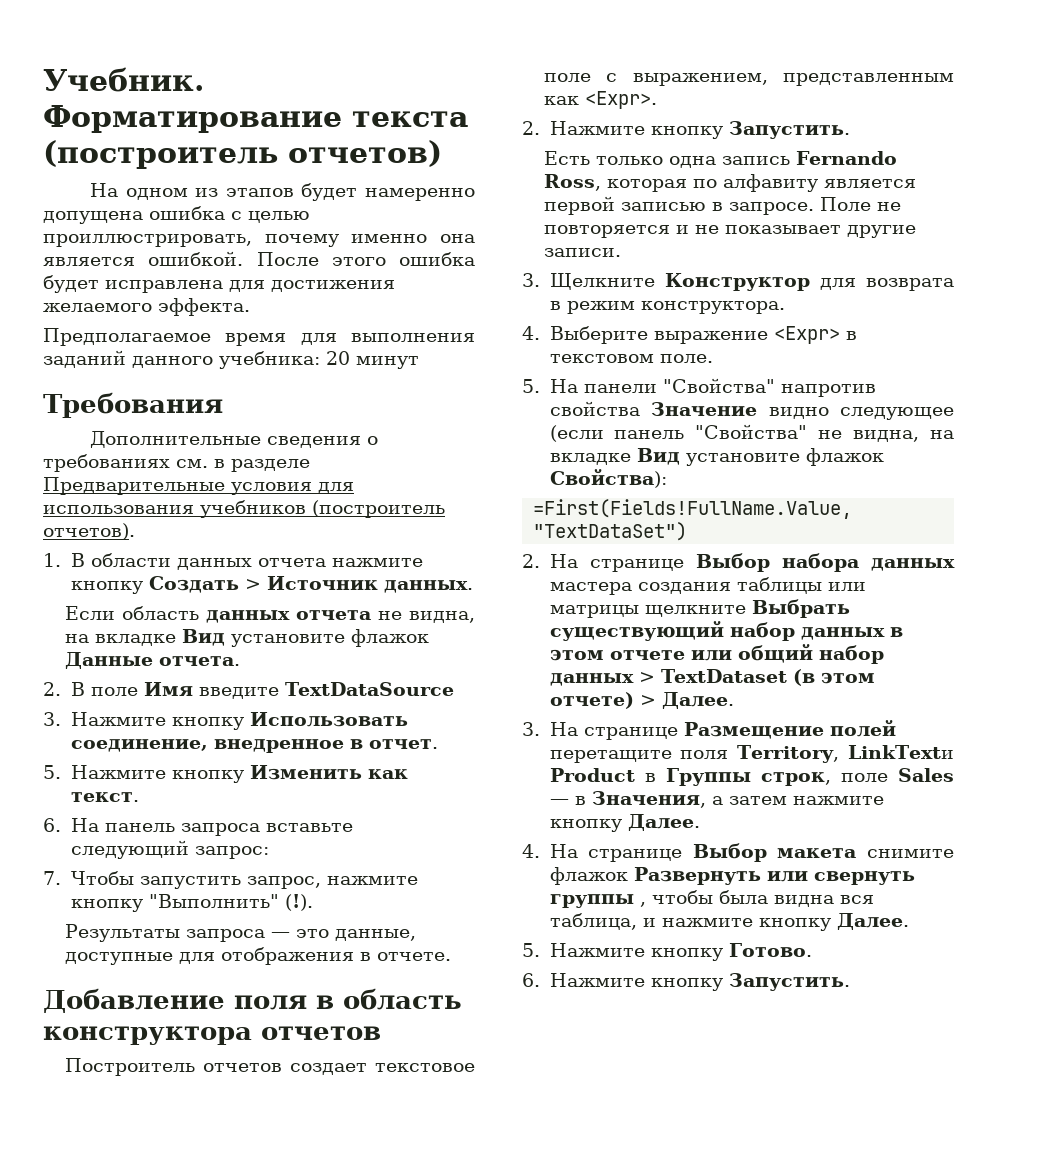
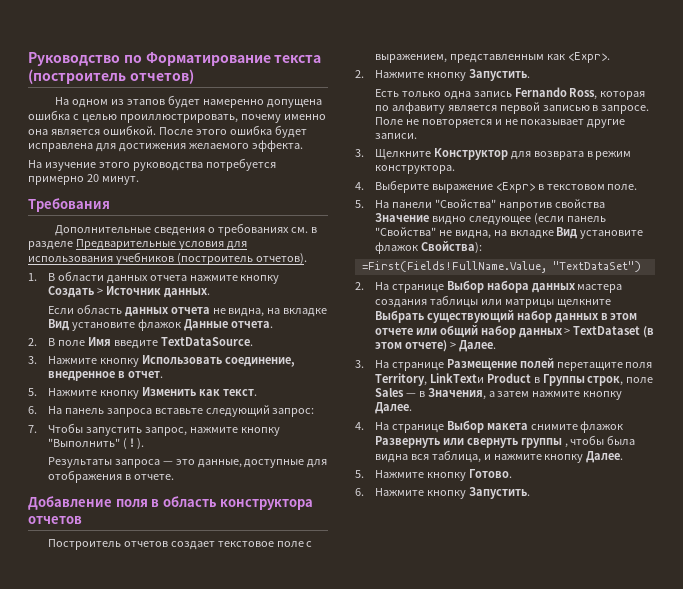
[43,67,204,92] Учебник. -> [28,52,142,66] Руководство по
[43,328,475,346] [43,350,419,369] Предполагаемое время для выполнения заданий данного учебника: 20 минут -> [28,158,276,171] [28,174,139,185] На изучение этого руководства потребуется примерно 20 минут.
[284,682,455,696] TextDataSource -> [160,337,253,346] TextDataSource.
[284,894,313,911] (!). -> [122,438,144,450] ( ! ).

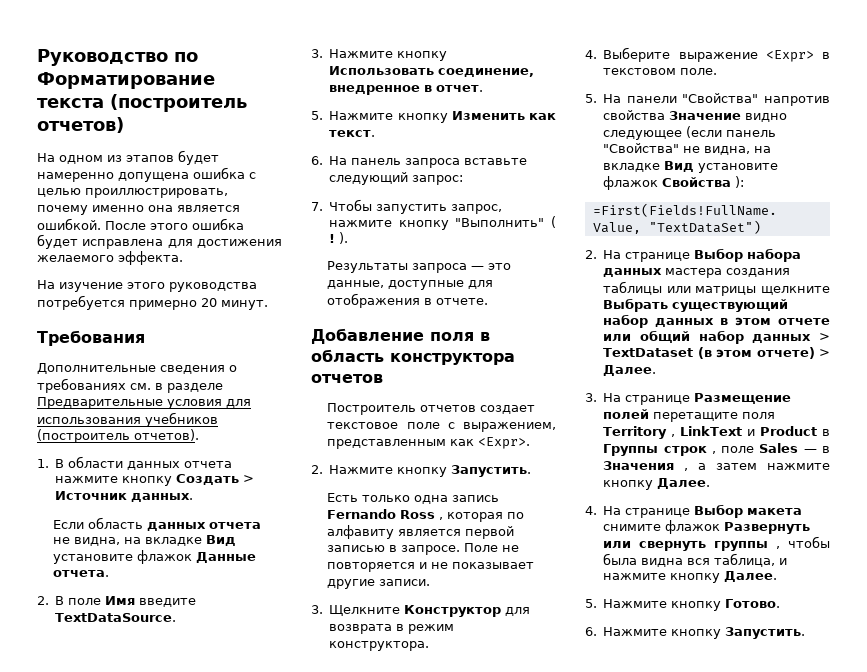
[569,88,598,100] Ross, -> [400,510,444,520] Ross ,
[420,241,482,254] Свойства): -> [662,176,745,188] Свойства ):
[374,373,484,386] Territory, LinkTextи -> [603,426,756,439] Territory , LinkText и
[587,376,624,386] строк, -> [663,446,716,456] строк ,
[427,388,486,400] Значения, -> [603,461,689,471] Значения ,

